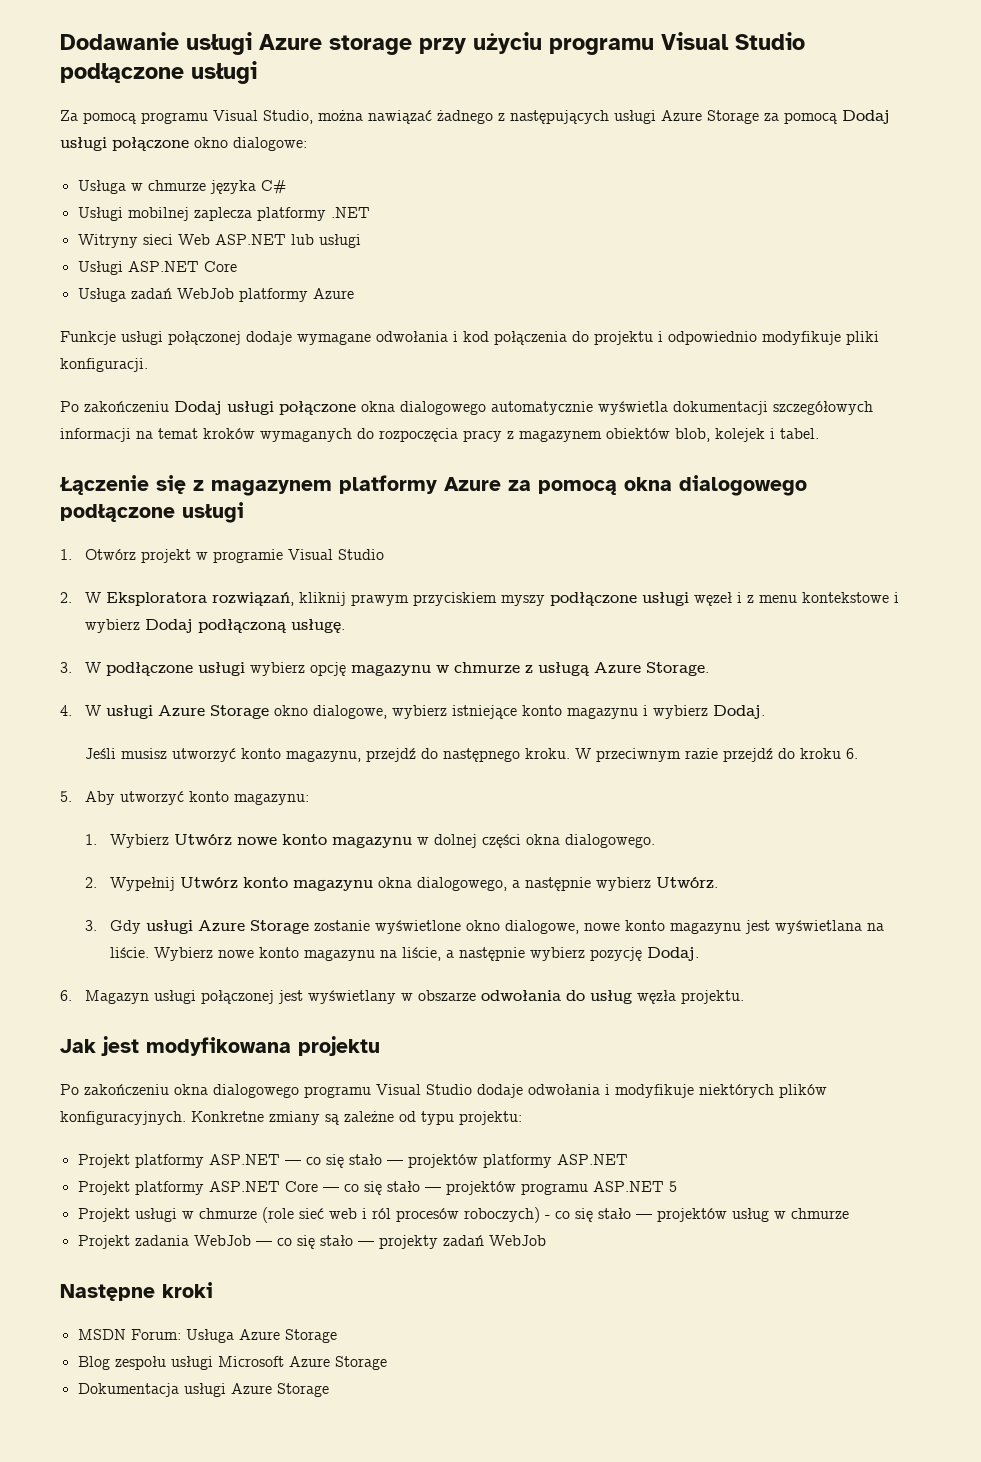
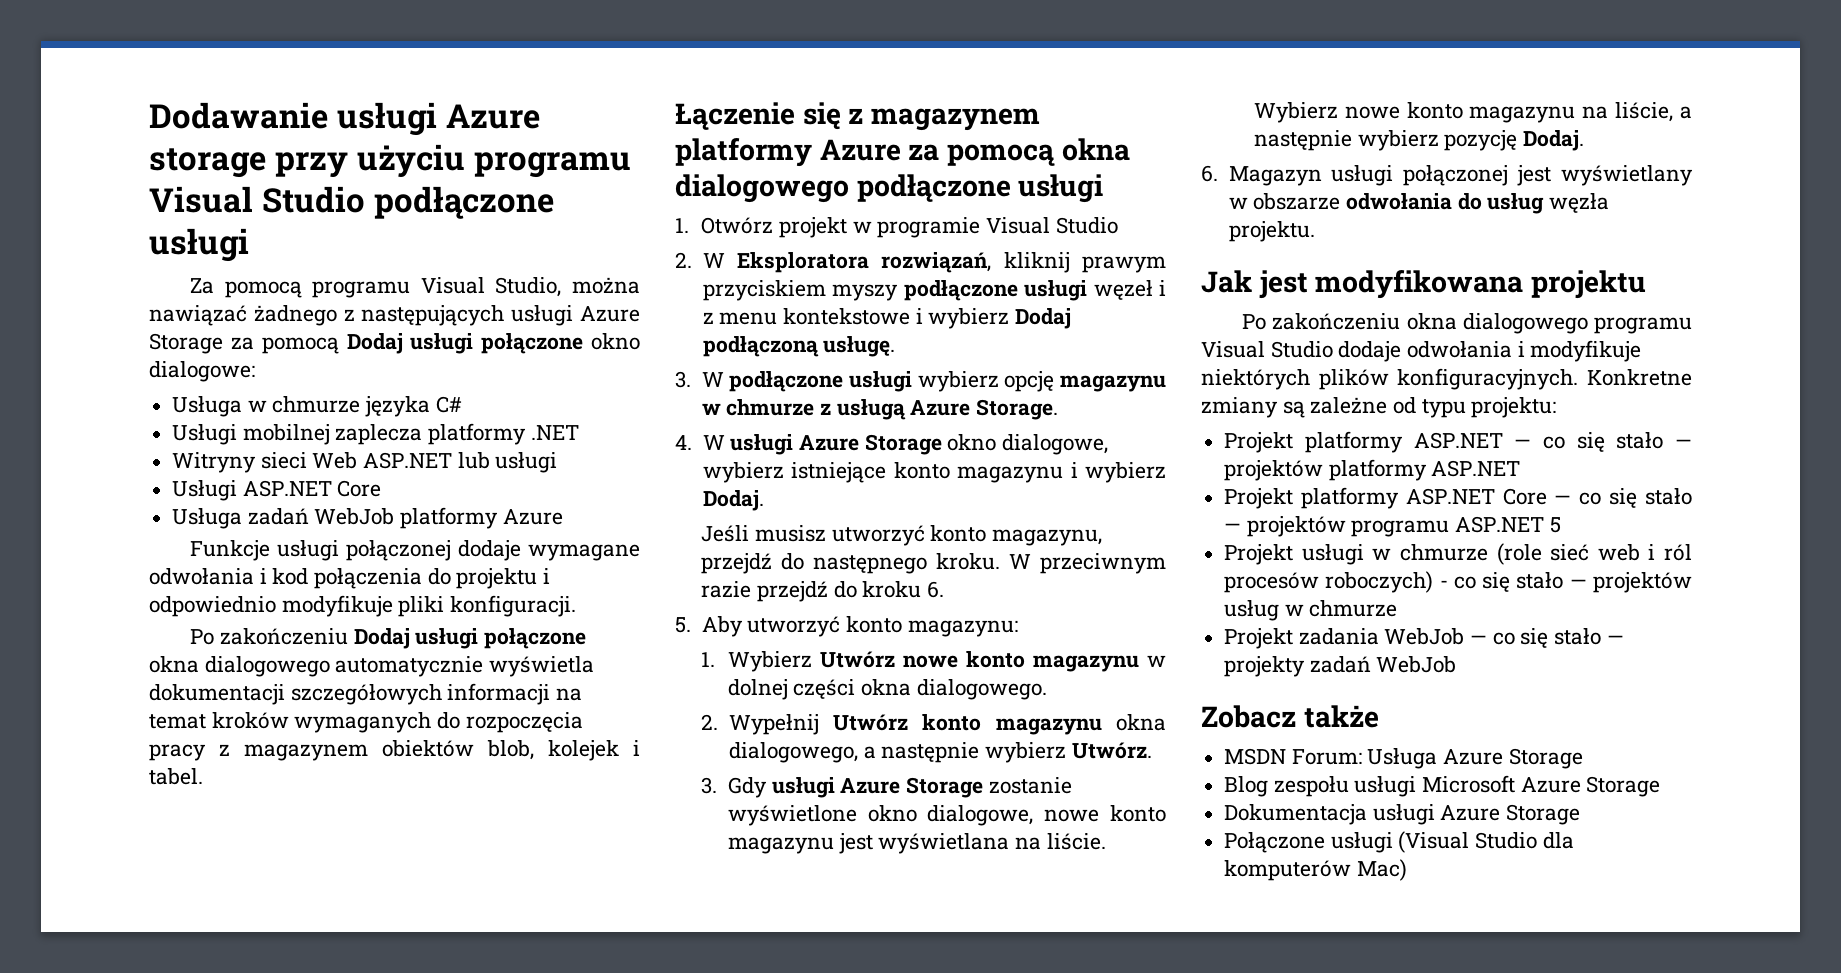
[60,1282,213,1301] Następne kroki -> [1201,705,1379,728] Zobacz także
(329, 1390) none -> [1224,831,1574,853] [1224,859,1407,881] // Połączone usługi (Visual Studio dla komputerów Mac)

